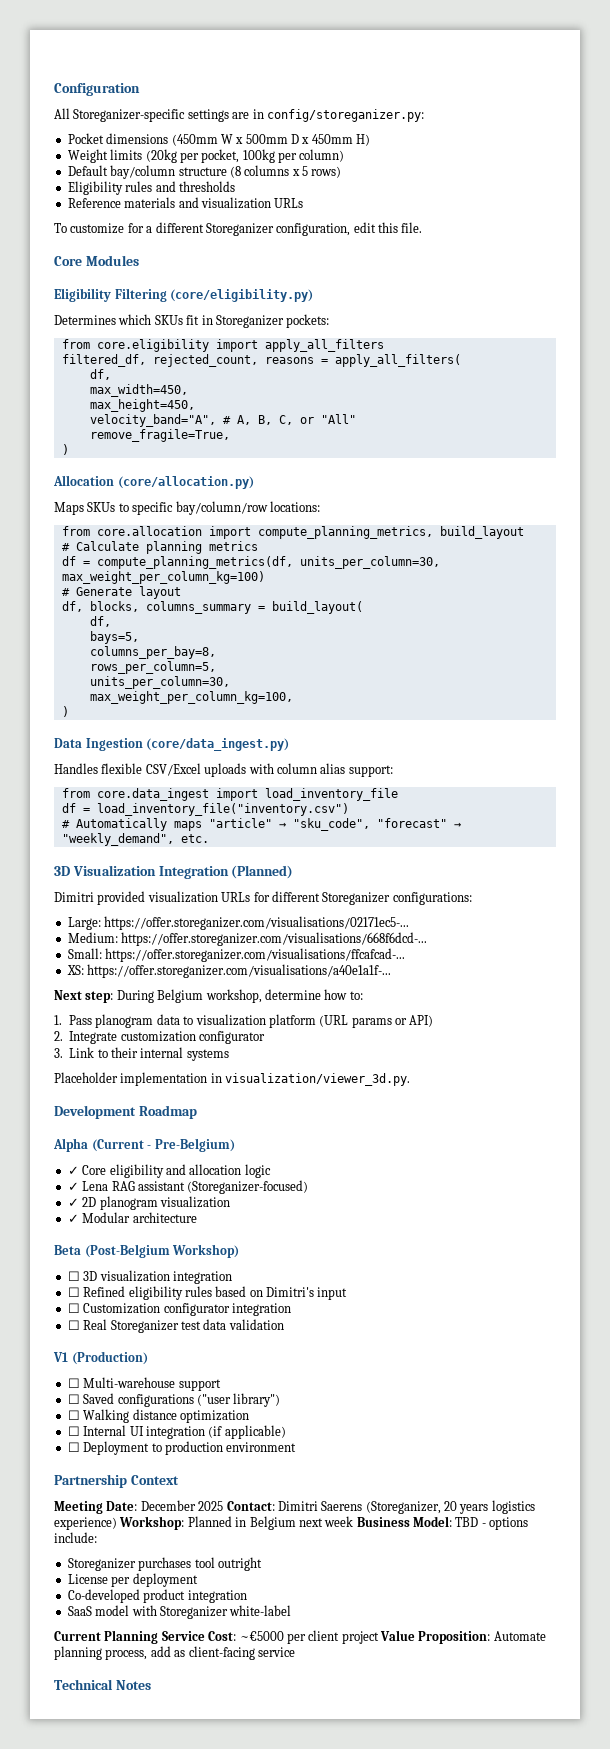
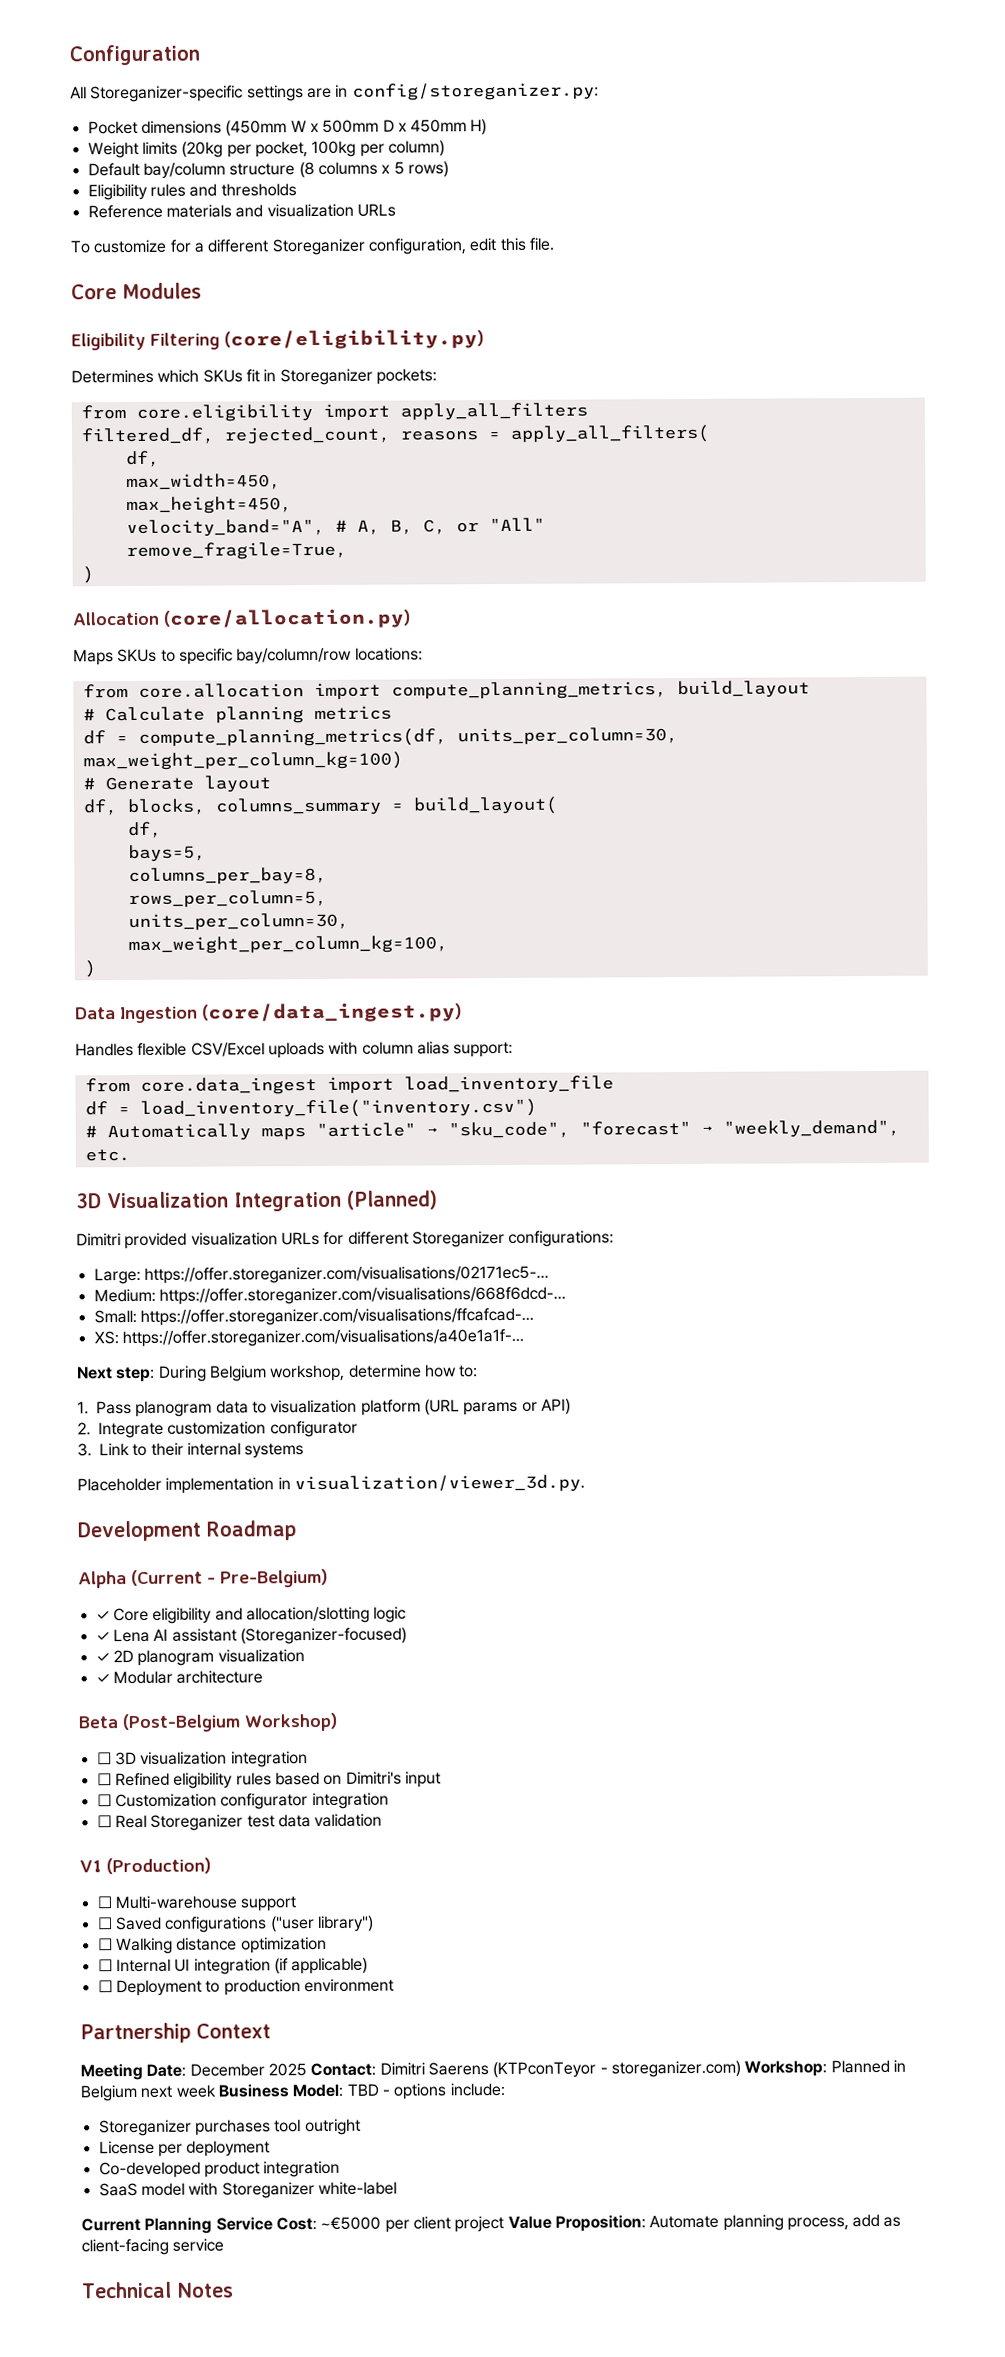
[189,1164,242,1175] allocation -> [245,1606,370,1624] allocation/slotting
[111,1181,135,1191] RAG -> [153,1628,169,1641] AI
[365,1500,535,1514] [54,1517,117,1530] (Storeganizer, 20 years logistics experience) -> [492,2060,741,2079] (KTPconTeyor - storeganizer.com)

